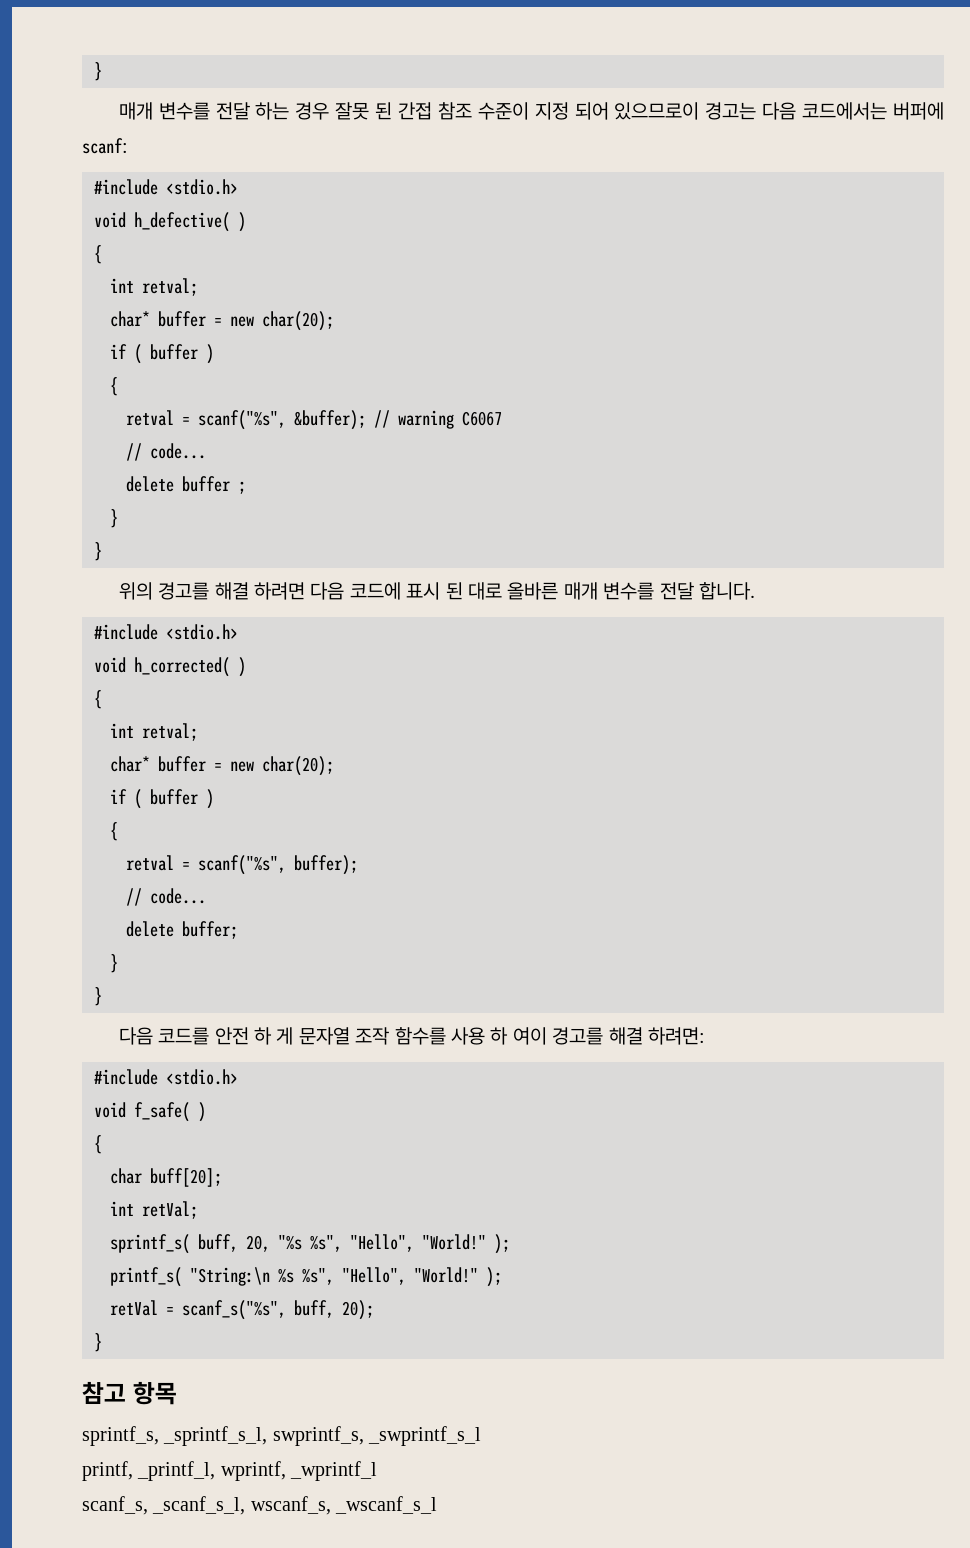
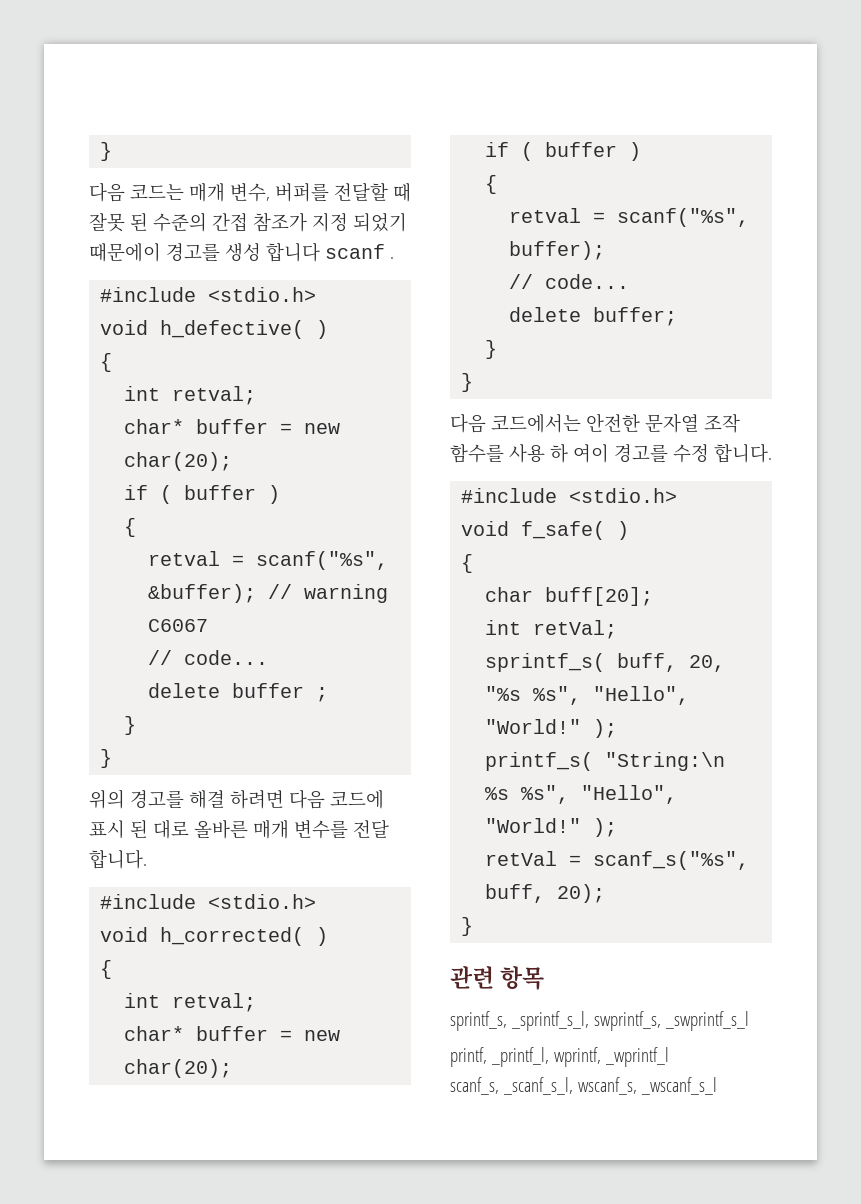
[94,62,102,81] [118,102,944,120] [82,138,128,154] } // 매개 변수를 전달 하는 경우 잘못 된 간접 참조 수준이 지정 되어 있으므로이 경고는 다음 코드에서는 버퍼에 scanf: -> [100,142,113,161] [89,182,411,202] [89,212,407,232] [89,242,394,262] } // 다음 코드는 매개 변수, 버퍼를 전달할 때 잘못 된 수준의 간접 참조가 지정 되었기 때문에이 경고를 생성 합니다 scanf .
[158,1027,294,1045] 코드를 안전 하 게 -> [490,413,640,433] 코드에서는 안전한
[608,1027,705,1045] 해결 하려면: -> [672,443,772,463] 수정 합니다.
[82,1381,126,1405] 참고 -> [450,966,494,989] 관련

